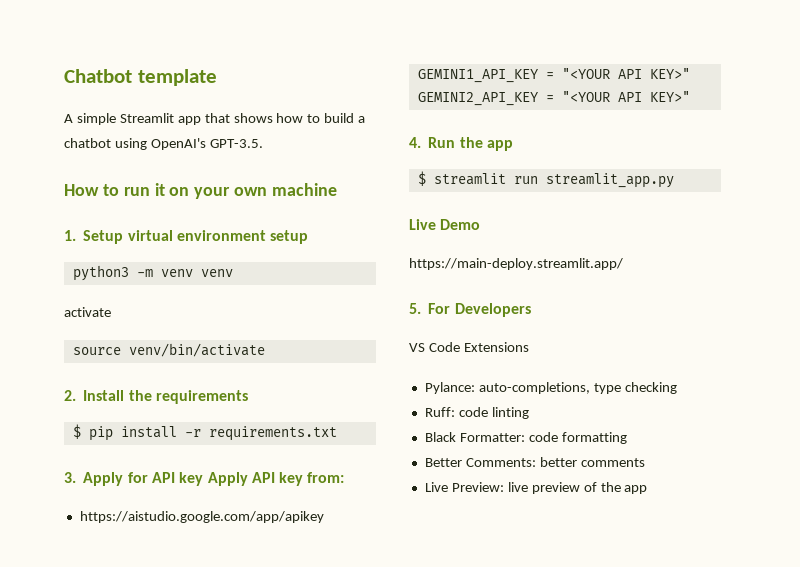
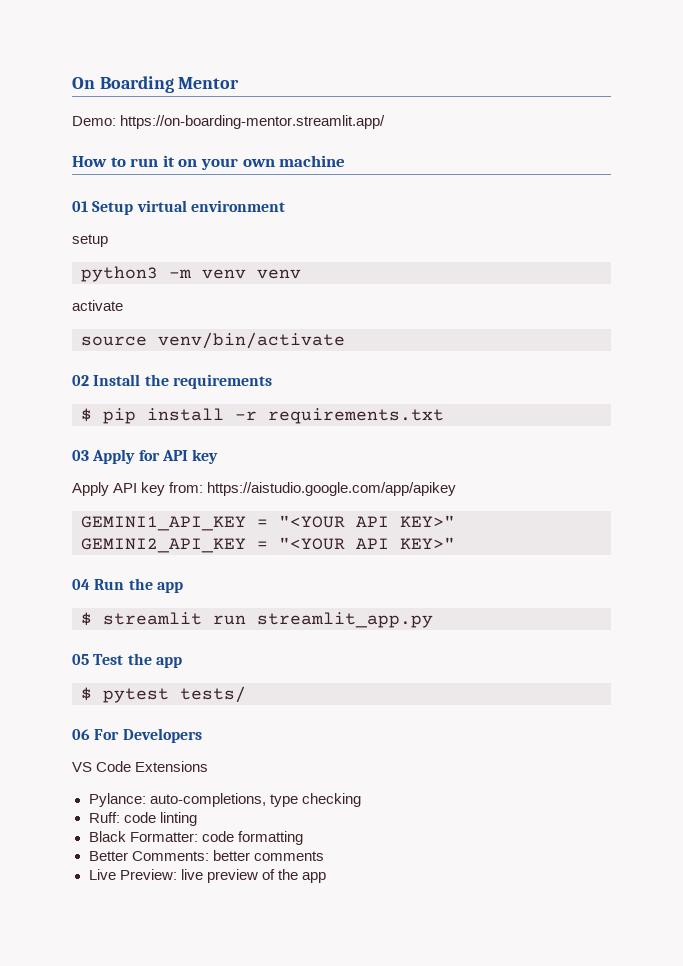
[64,69,217,86] [64,113,366,125] [64,138,263,150] Chatbot template // A simple Streamlit app that shows how to build a chatbot using OpenAI's GPT-3.5. -> [72,76,240,93] [72,115,386,129] On Boarding Mentor // Demo: https://on-boarding-mentor.streamlit.app/
[64,230,76,241] 1. -> [72,201,88,212] 01
(266, 235) none -> (285, 206) //
[64,390,76,401] 2. -> [72,375,89,386] 02
[64,472,76,483] 3. -> [72,450,89,461] 03
(204, 479) none -> (219, 456) //
(345, 477) // -> (204, 487) none
[409,137,421,148] 4. -> [72,579,90,590] 04
[409,219,481,230] [409,258,623,270] [409,303,421,314] Live Demo // https://main-deploy.streamlit.app/ // 5. -> [72,653,182,668] [81,686,246,703] [72,729,90,740] 05 Test the app // $ pytest tests/ // 06

